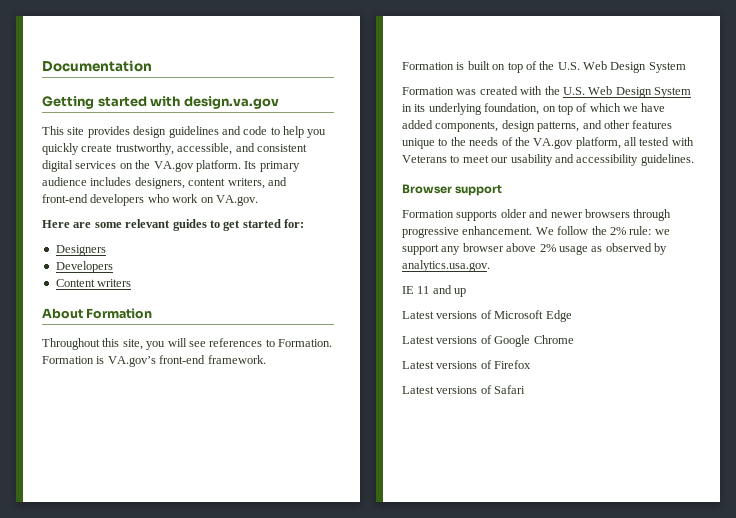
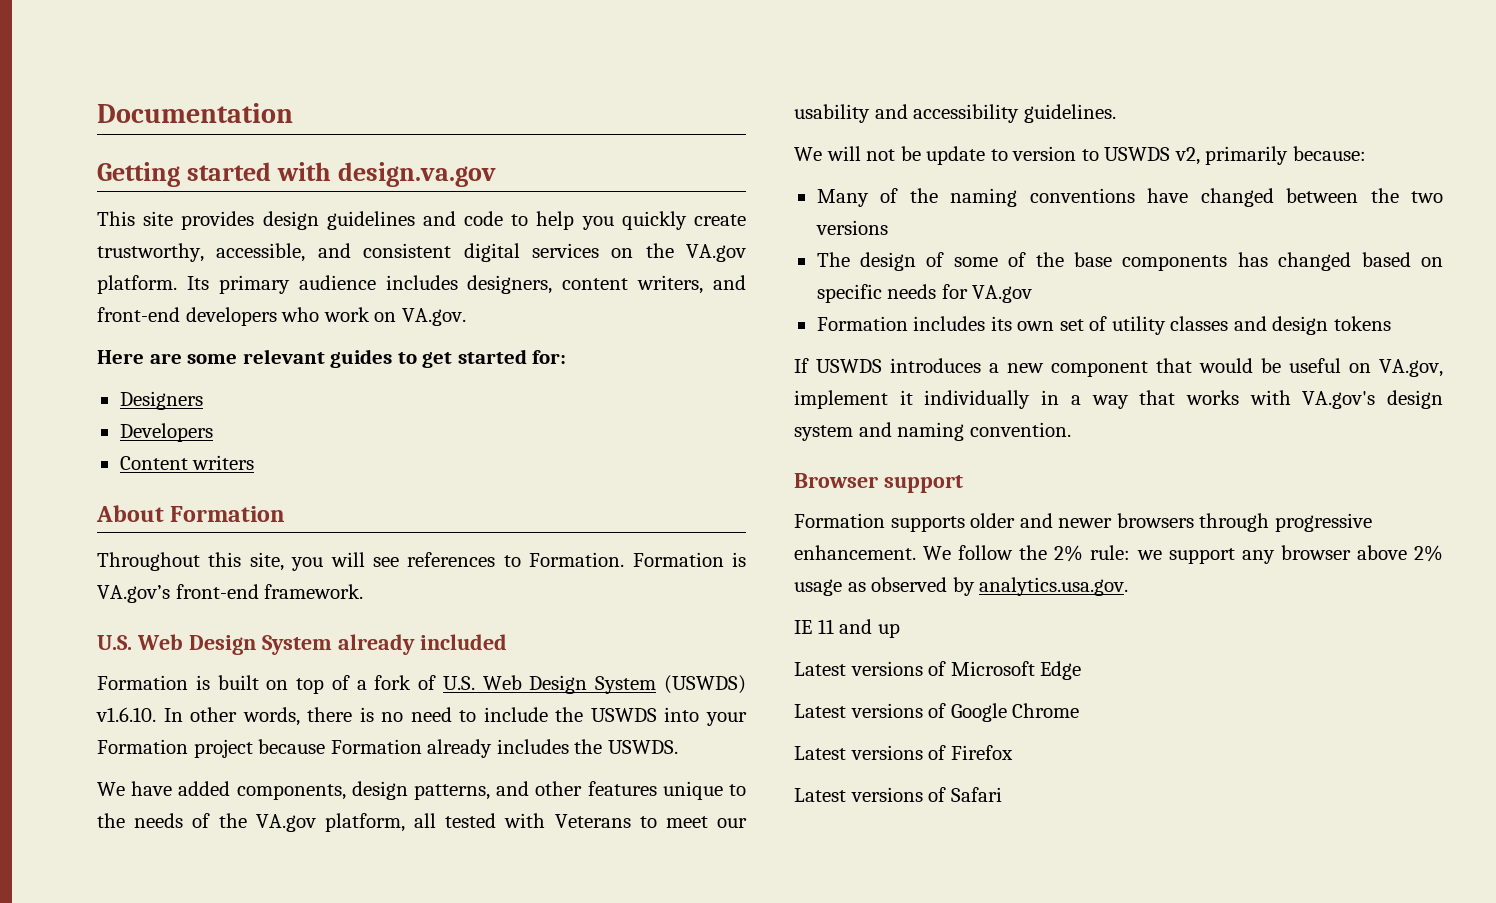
(266, 359) none -> [97,634,507,655] // U.S. Web Design System already included
[539,61,686,73] [402,86,691,98] [402,103,638,115] the U.S. Web Design System // Formation was created with the U.S. Web Design System in its underlying foundation, on top of which we -> [356,675,747,694] [96,707,748,726] [97,739,678,758] [97,782,125,796] a fork of U.S. Web Design System (USWDS) v1.6.10. In other words, there is no need to include the USWDS into your Formation project because Formation already includes the USWDS. // We
(694, 160) none -> [794,146,1366,165] [816,188,1443,207] [815,220,888,235] [816,252,1443,271] [816,284,1033,303] [816,316,1391,335] [794,358,1443,377] [794,390,1443,409] [794,422,1071,441] // We will not be update to version to USWDS v2, primarily because: // Many of the naming conventions have changed between the two versions // The design of some of the base components has changed based on specific needs for VA.gov // Formation includes its own set of utility classes and design tokens // If USWDS introduces a new component that would be useful on VA.gov, implement it individually in a way that works with VA.gov's design system and naming convention.

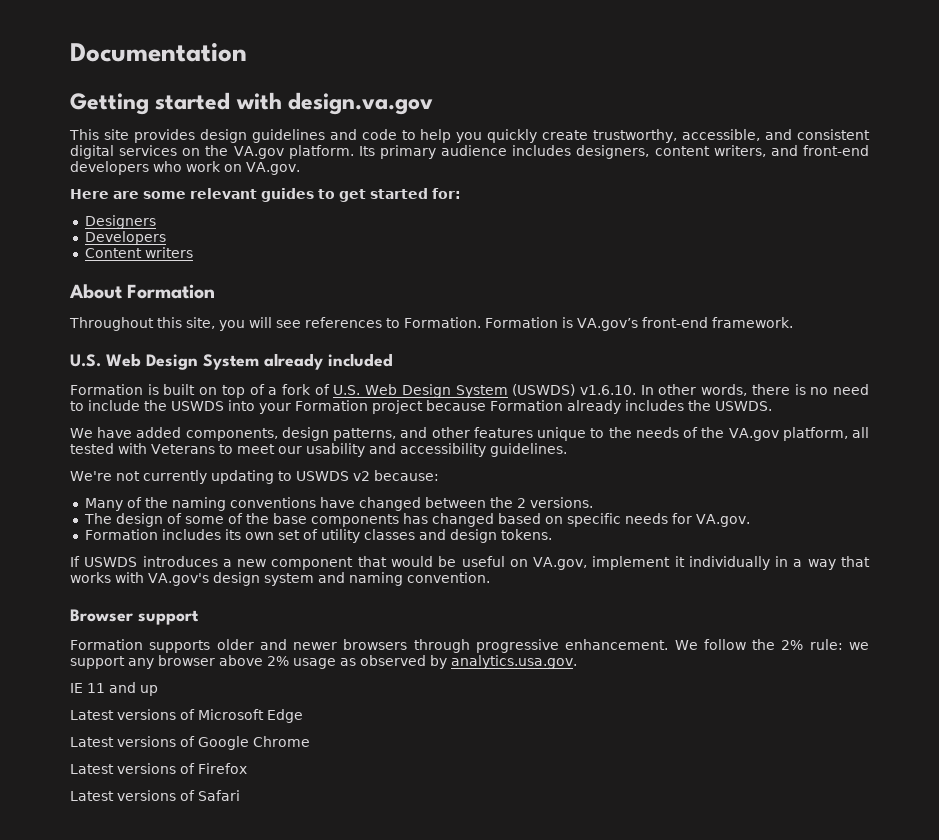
[794,146,1289,165] We will not be update to version to USWDS v2, primarily -> [70,470,370,484] We're not currently updating to USWDS v2
[1411,191,1443,203] [815,220,888,235] two versions -> [516,497,593,508] 2 versions.
[972,285,1033,303] VA.gov -> [695,514,750,527] VA.gov.
[1333,316,1391,331] tokens -> [500,529,552,540] tokens.

